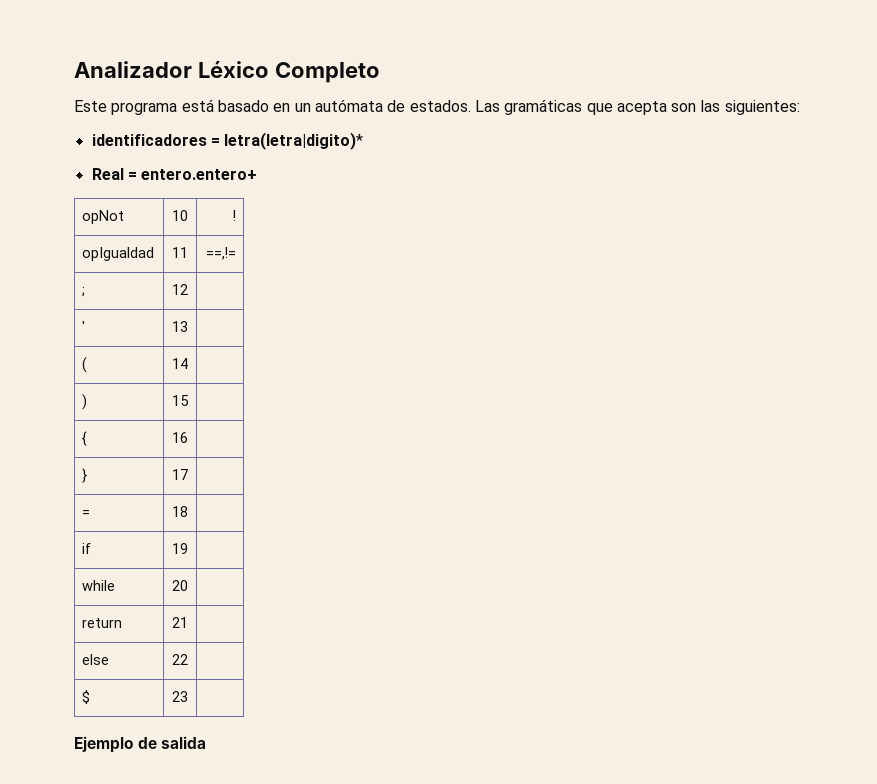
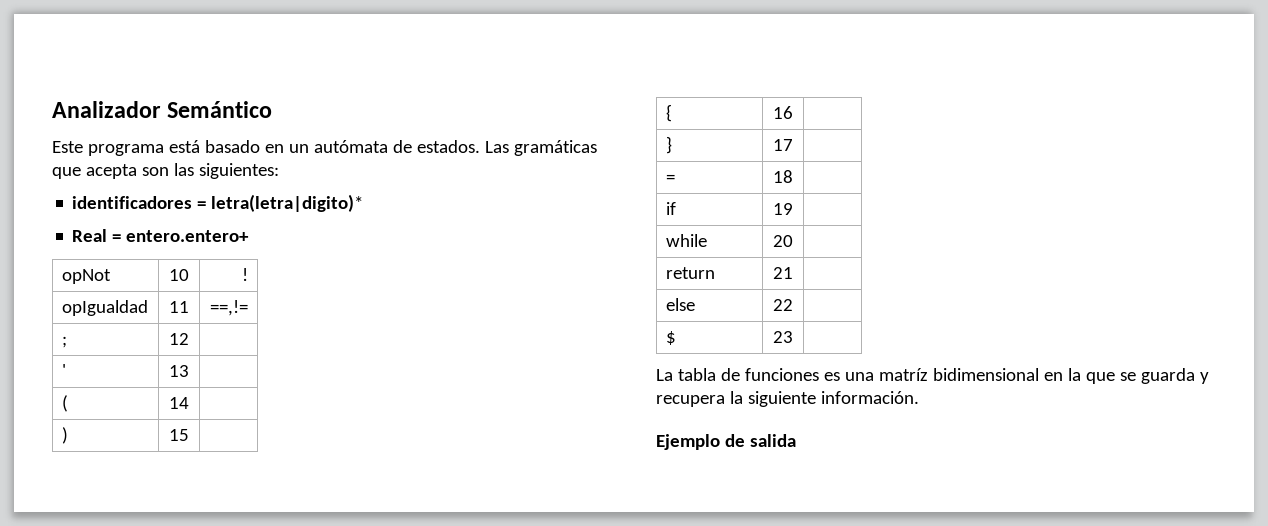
[197,61,380,83] Léxico Completo -> [167,101,273,118] Semántico
(188, 696) none -> [656,368,1209,384] [656,391,919,407] // La tabla de funciones es una matríz bidimensional en la que se guarda y recupera la siguiente información.

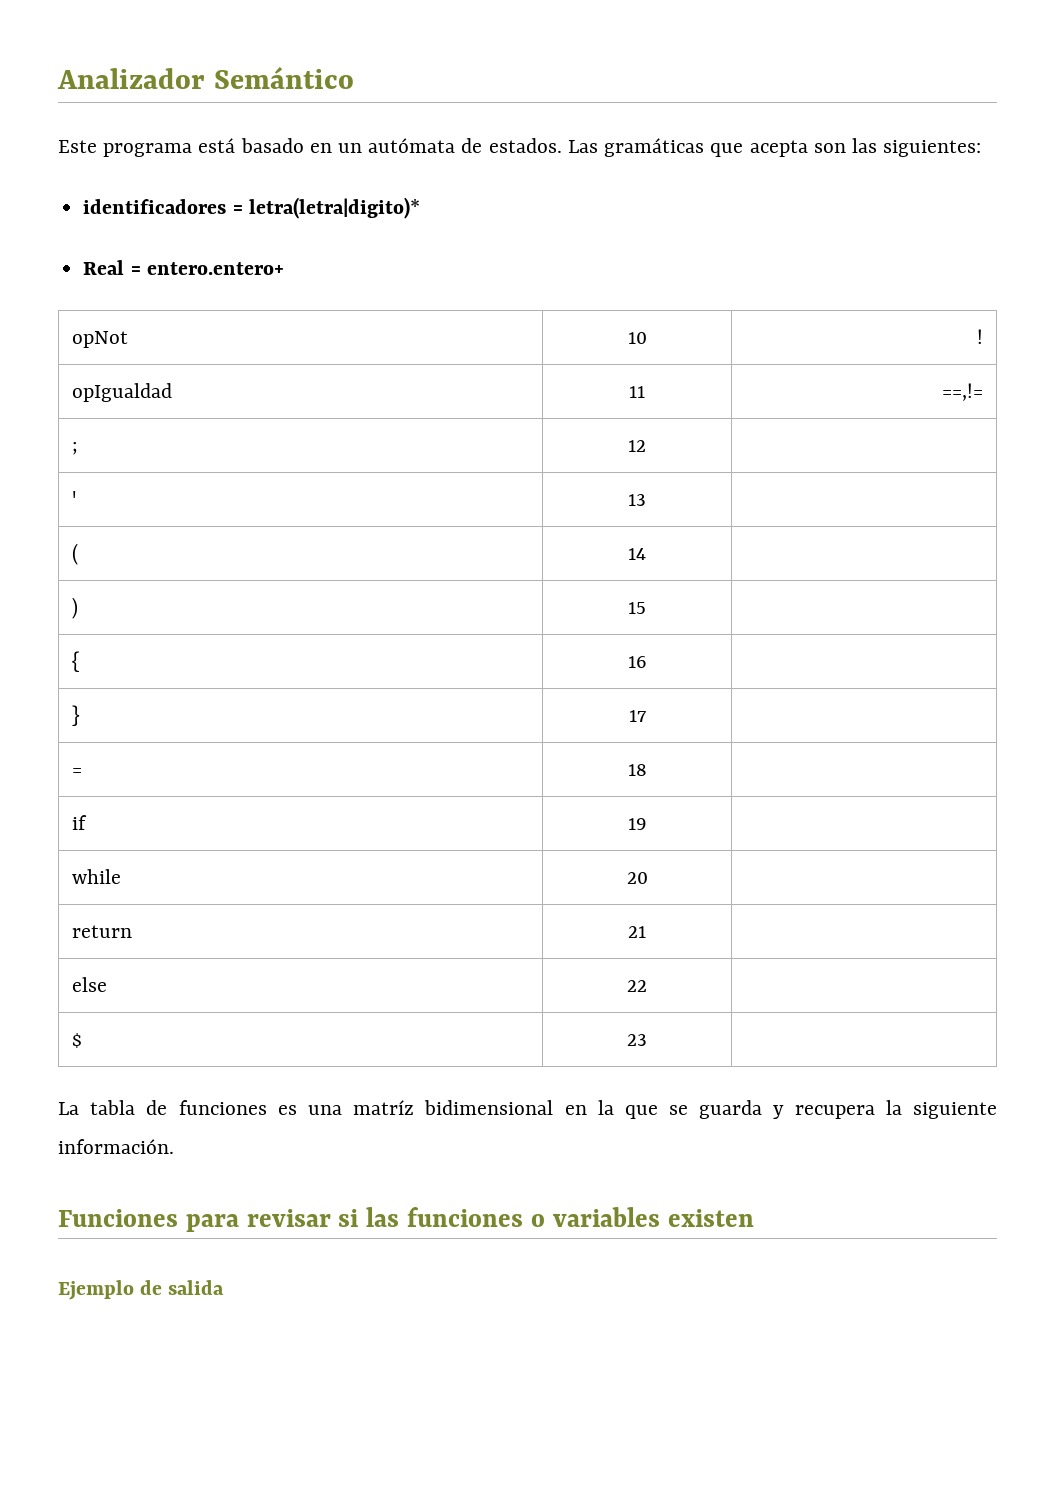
(919, 397) none -> [58,1207,754,1232] // Funciones para revisar si las funciones o variables existen

